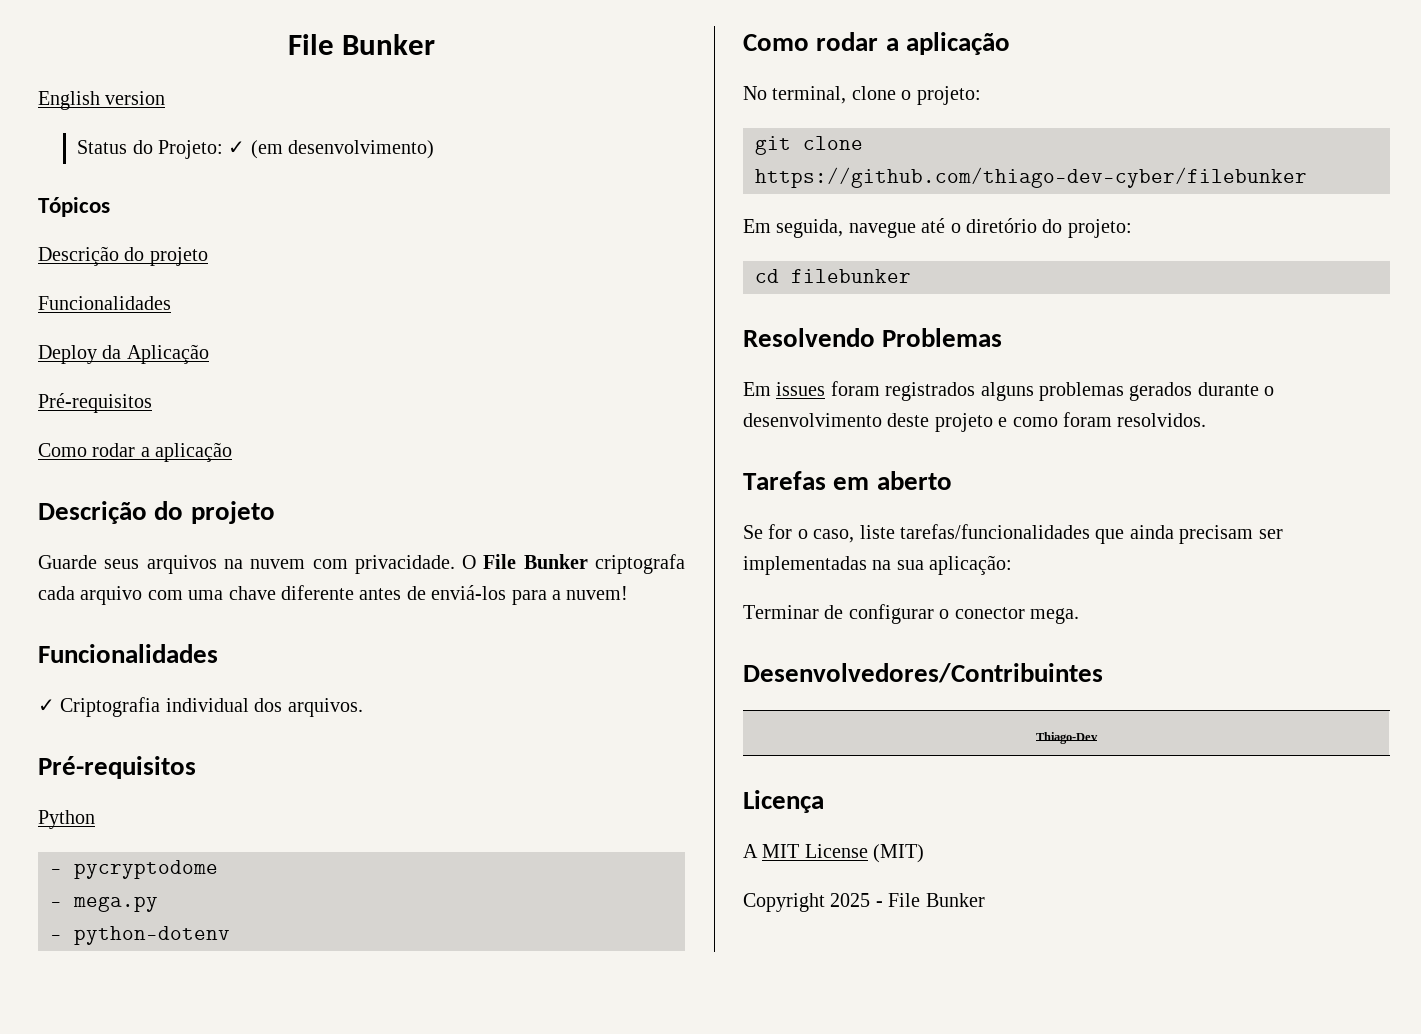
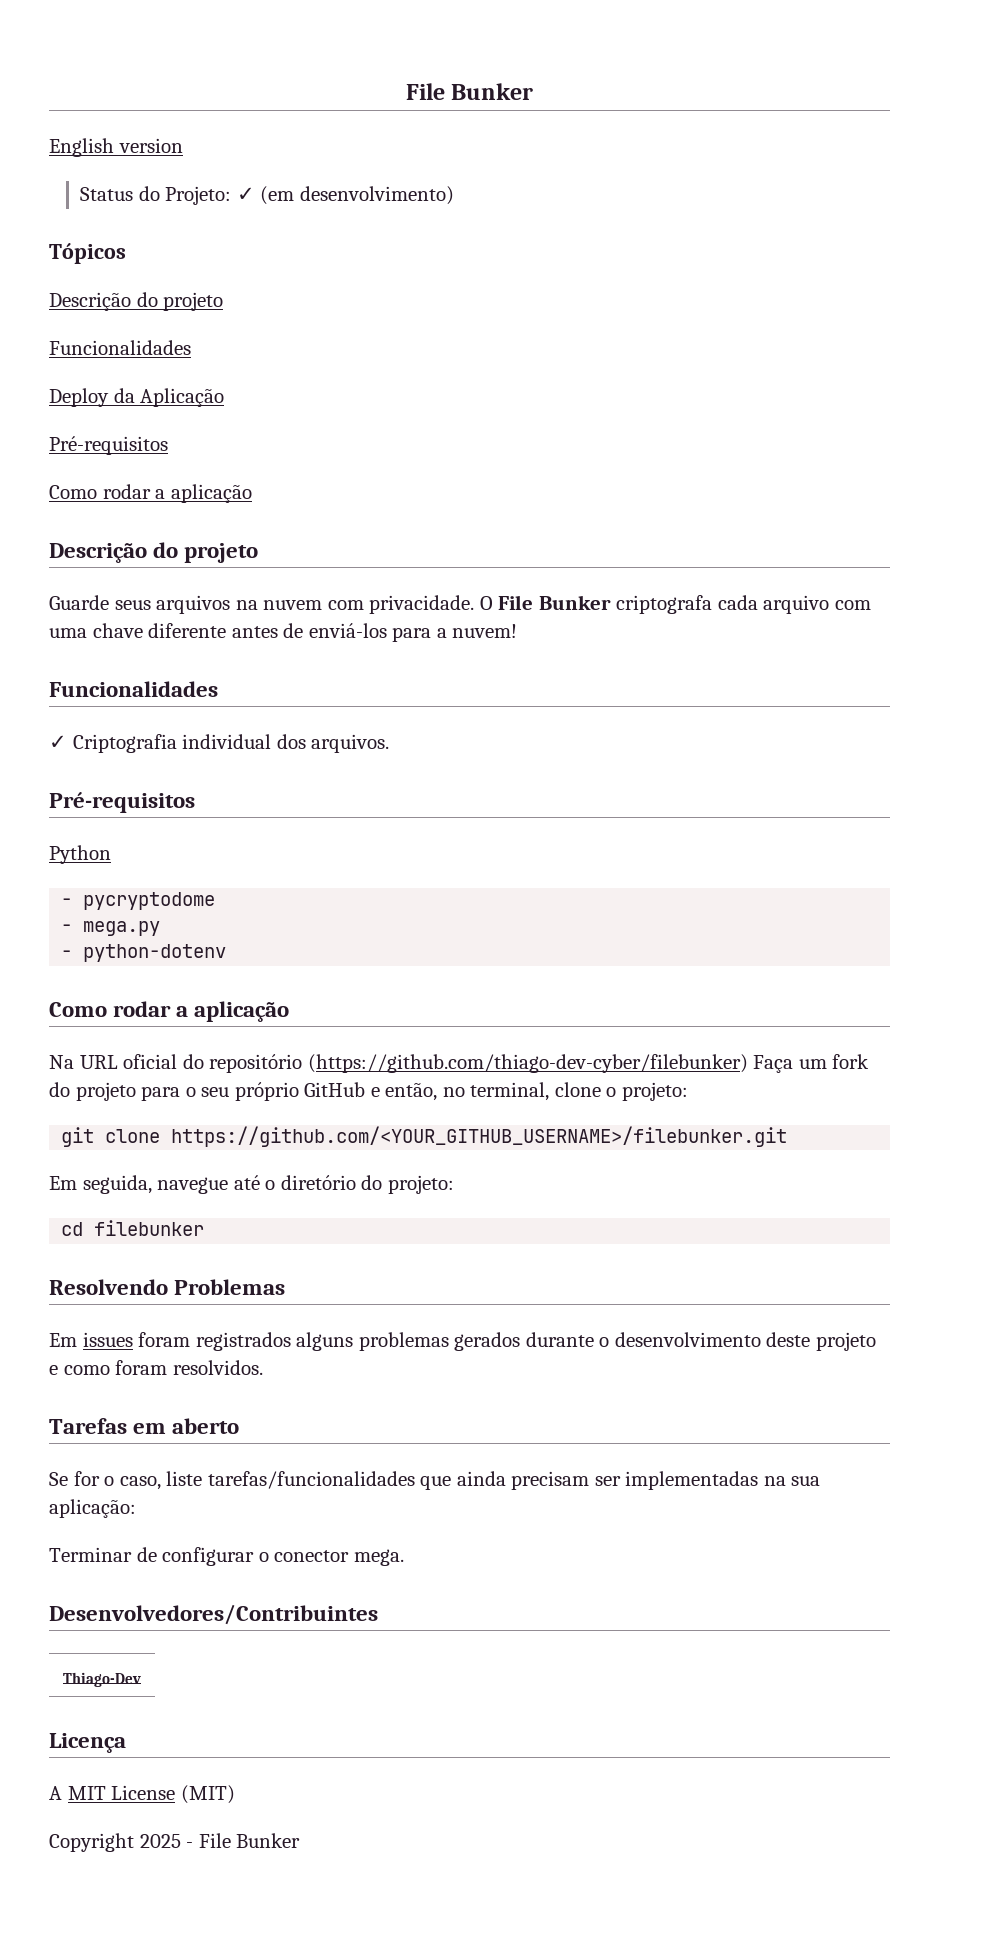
[743,86,767,100] No -> [49,1054,870,1073] [49,1082,465,1101] Na URL oficial do repositório (https://github.com/thiago-dev-cyber/filebunker) Faça um fork do projeto para o seu próprio GitHub e então, no
[755,167,1307,188] https://github.com/thiago-dev-cyber/filebunker -> [171,1126,788,1147] https://github.com/<YOUR_GITHUB_USERNAME>/filebunker.git

